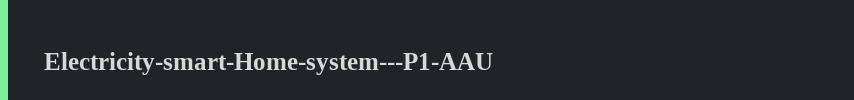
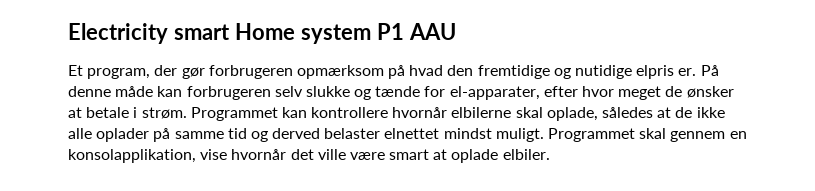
[44,52,493,75] Electricity-smart-Home-system---P1-AAU -> [68,23,456,44] [68,65,719,79] [68,86,734,100] [68,107,725,121] [68,128,747,142] [68,149,550,163] Electricity smart Home system P1 AAU // Et program, der gør forbrugeren opmærksom på hvad den fremtidige og nutidige elpris er. På denne måde kan forbrugeren selv slukke og tænde for el-apparater, efter hvor meget de ønsker at betale i strøm. Programmet kan kontrollere hvornår elbilerne skal oplade, således at de ikke alle oplader på samme tid og derved belaster elnettet mindst muligt. Programmet skal gennem en konsolapplikation, vise hvornår det ville være smart at oplade elbiler.

